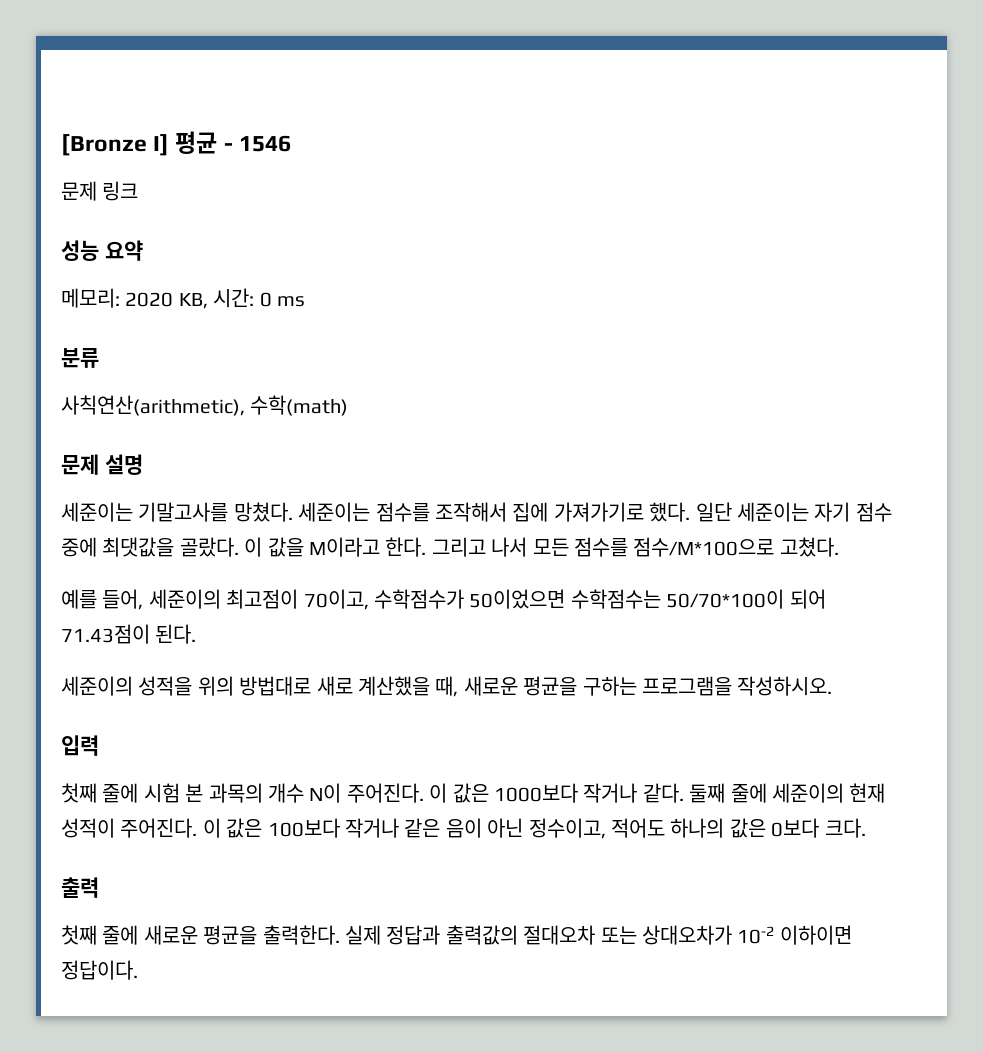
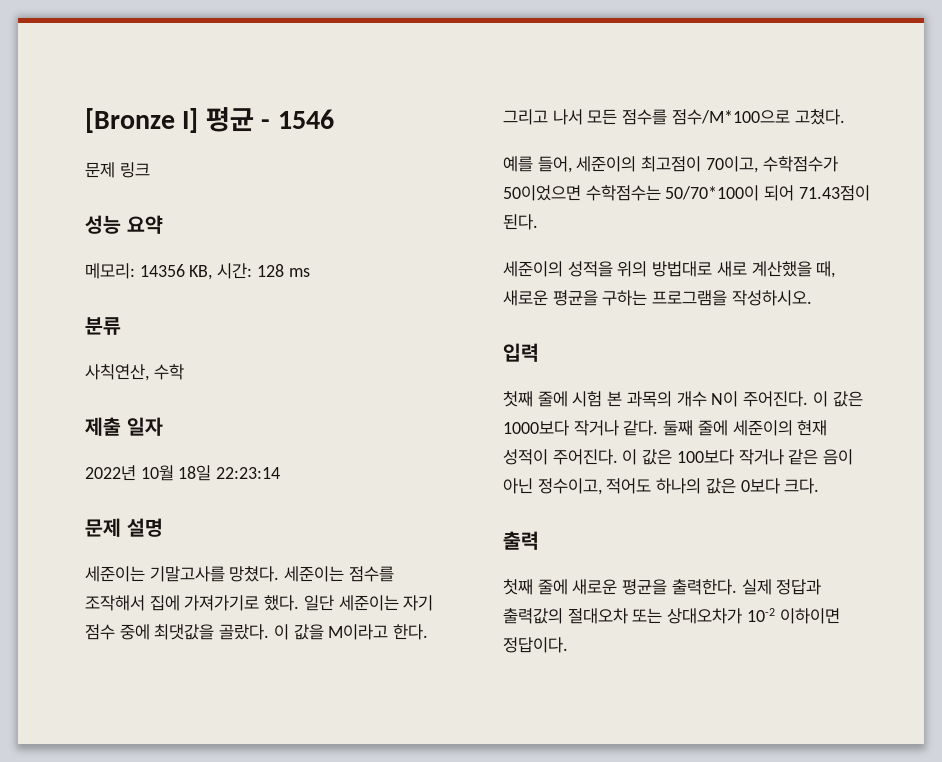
[125,292,174,307] 2020 -> [139,264,185,277] 14356
[259,292,272,307] 0 -> [256,264,284,277] 128
[61,395,349,416] 사칙연산(arithmetic), 수학(math) -> [85,364,184,381] [85,417,163,436] [85,465,281,481] 사칙연산, 수학 // 제출 일자 // 2022년 10월 18일 22:23:14

